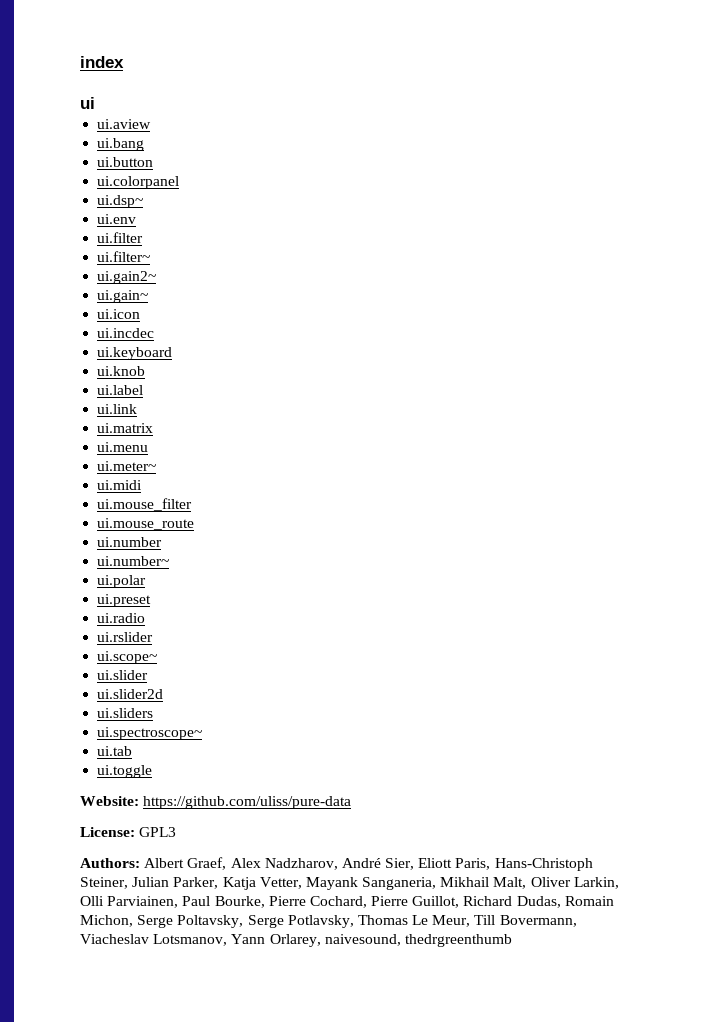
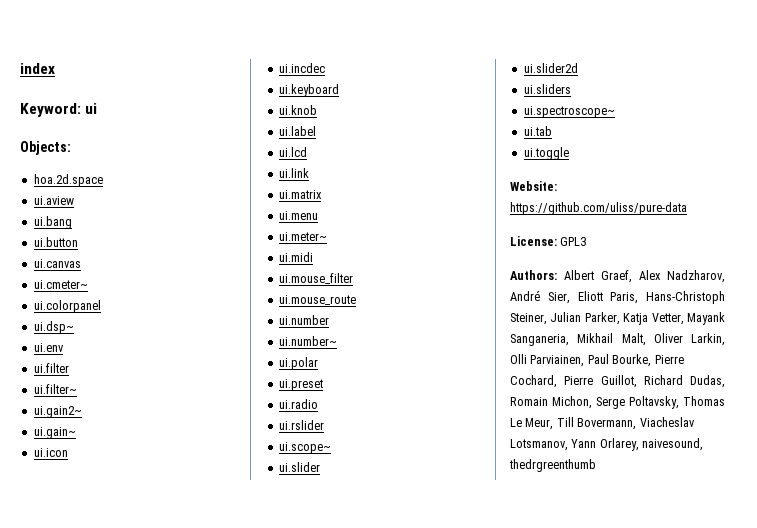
(124, 62) none -> [20,103,81,117] Keyword:
(95, 103) none -> [20,141,71,155] [33,174,103,187] // Objects: // hoa.2d.space
(154, 162) none -> [33,259,81,268] [33,280,88,289] // ui.canvas // ui.cmeter~
(144, 390) none -> [278,147,307,157] // ui.lcd
[247,915,354,928] Serge Potlavsky, -> (679, 402) none

